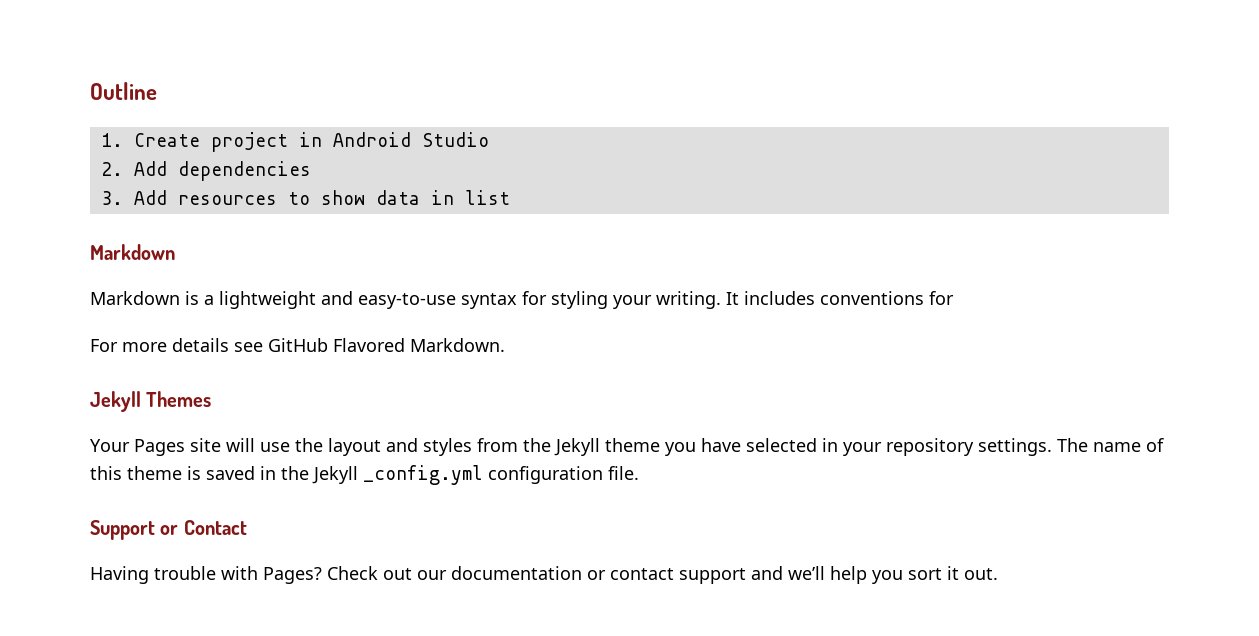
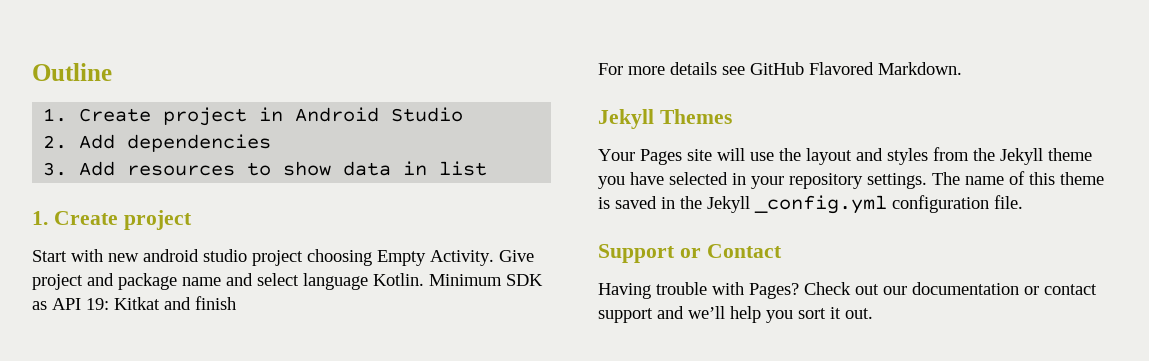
[90,244,175,260] [90,291,954,309] Markdown // Markdown is a lightweight and easy-to-use syntax for styling your writing. It includes conventions for -> [32,210,192,230] [32,249,534,266] [32,273,543,290] [32,296,236,310] 1. Create project // Start with new android studio project choosing Empty Activity. Give project and package name and select language Kotlin. Minimum SDK as API 19: Kitkat and finish

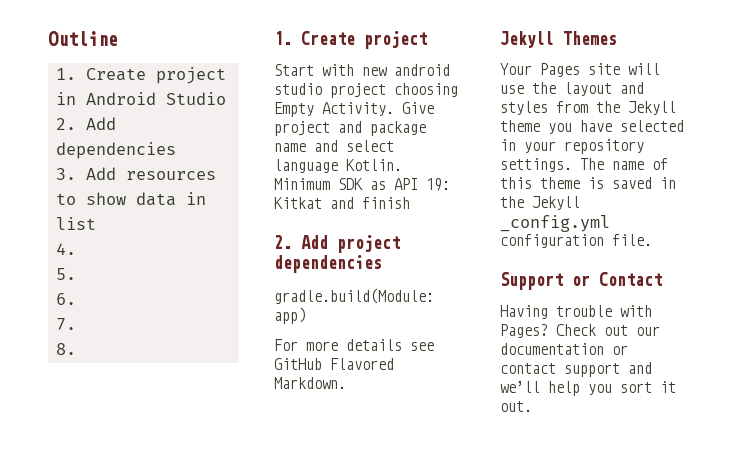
(488, 168) none -> [55,243,76,255] [55,268,76,280] [55,293,76,305] [55,318,76,330] [55,343,76,355] // 4. // 5. // 6. // 7. // 8.
(236, 303) none -> [274,235,400,253] [274,255,382,273] [274,288,434,304] [274,307,306,324] // 2. Add project dependencies // gradle.build(Module: app)

